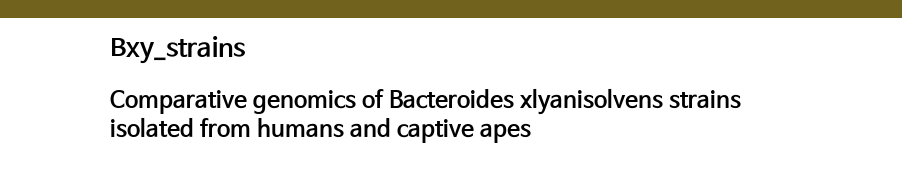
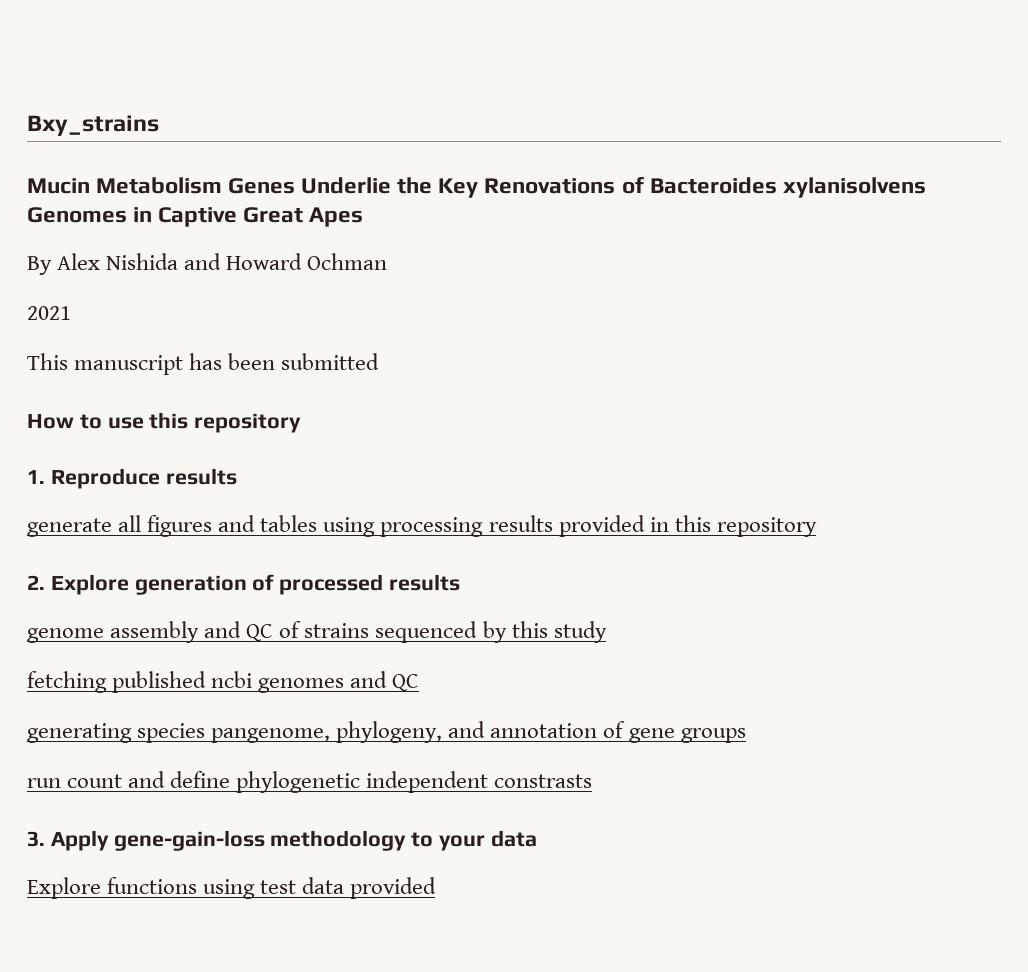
[110,88,742,115] [110,117,532,143] Comparative genomics of Bacteroides xlyanisolvens strains isolated from humans and captive apes -> [27,177,926,198] [27,207,364,227] [27,253,388,275] [27,306,71,320] [27,353,380,375] [27,412,302,433] [27,468,237,489] [27,515,817,537] [27,574,461,595] [27,621,607,643] [27,671,420,693] [27,721,746,743] [27,771,593,793] [27,830,537,851] [27,877,437,899] Mucin Metabolism Genes Underlie the Key Renovations of Bacteroides xylanisolvens Genomes in Captive Great Apes // By Alex Nishida and Howard Ochman // 2021 // This manuscript has been submitted // How to use this repository // 1. Reproduce results // generate all figures and tables using processing results provided in this repository // 2. Explore generation of processed results // genome assembly and QC of strains sequenced by this study // fetching published ncbi genomes and QC // generating species pangenome, phylogeny, and annotation of gene groups // run count and define phylogenetic independent constrasts // 3. Apply gene-gain-loss methodology to your data // Explore functions using test data provided

